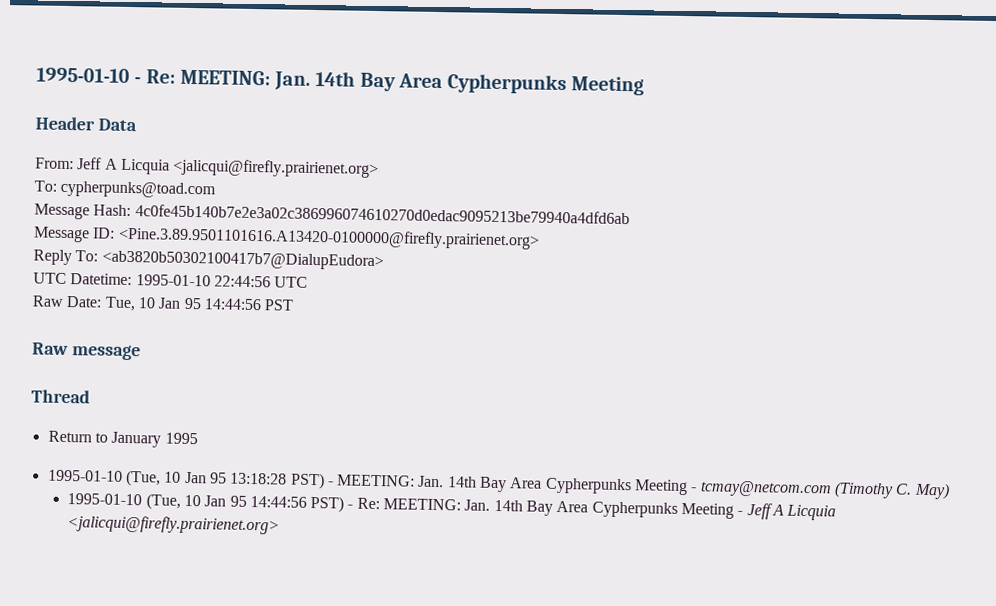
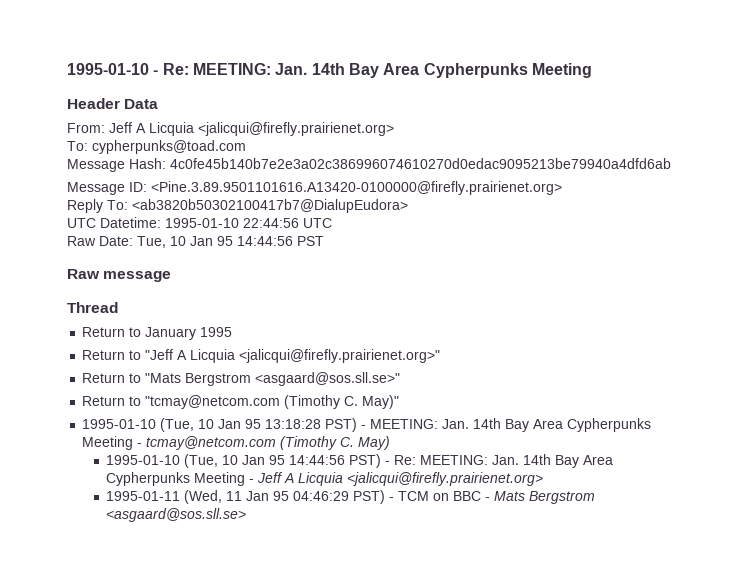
(198, 438) none -> [82,349,441,363] [82,372,401,386] [82,395,400,409] // Return to "Jeff A Licquia <jalicqui@firefly.prairienet.org>" // Return to "Mats Bergstrom <asgaard@sos.sll.se>" // Return to "tcmay@netcom.com (Timothy C. May)"
(281, 525) none -> [106,490,596,504] [106,508,247,522] // 1995-01-11 (Wed, 11 Jan 95 04:46:29 PST) - TCM on BBC - Mats Bergstrom <asgaard@sos.sll.se>

